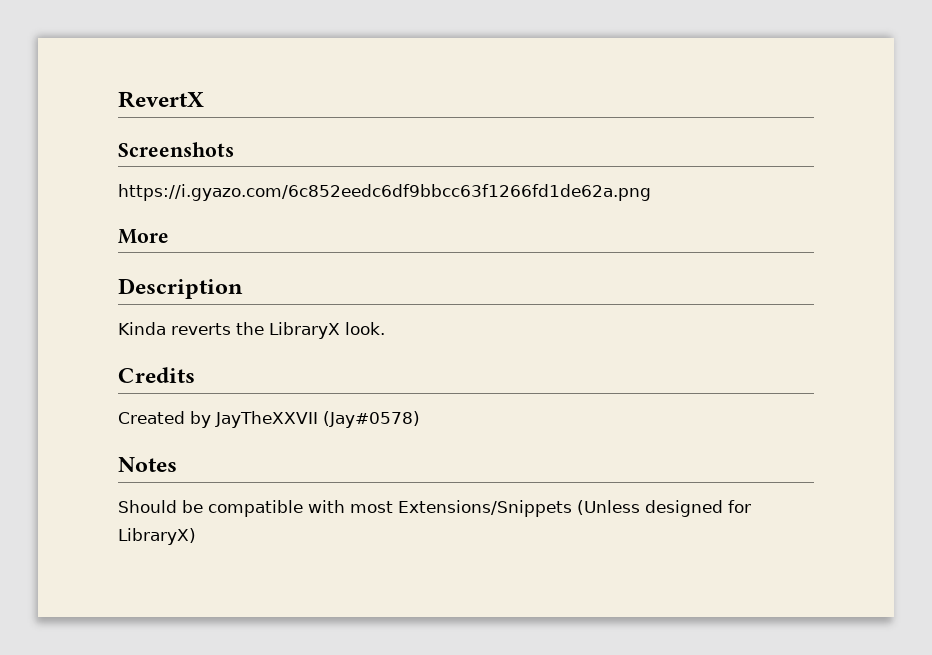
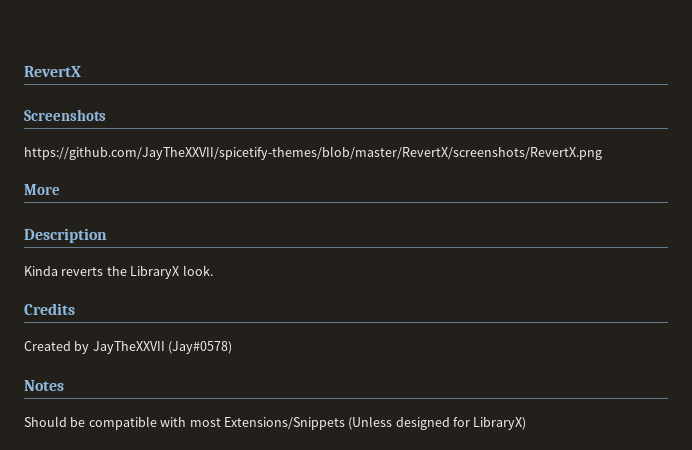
[118,184,651,201] https://i.gyazo.com/6c852eedc6df9bbcc63f1266fd1de62a.png -> [24,146,602,160] https://github.com/JayTheXXVII/spicetify-themes/blob/master/RevertX/screenshots/RevertX.png

